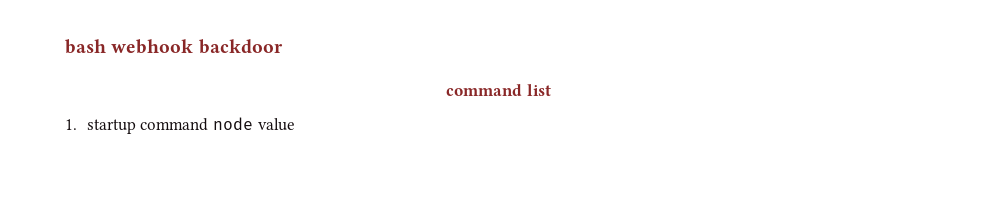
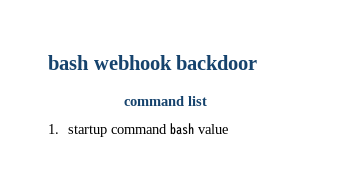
[213,117,254,130] node -> [170,123,195,135] bash

